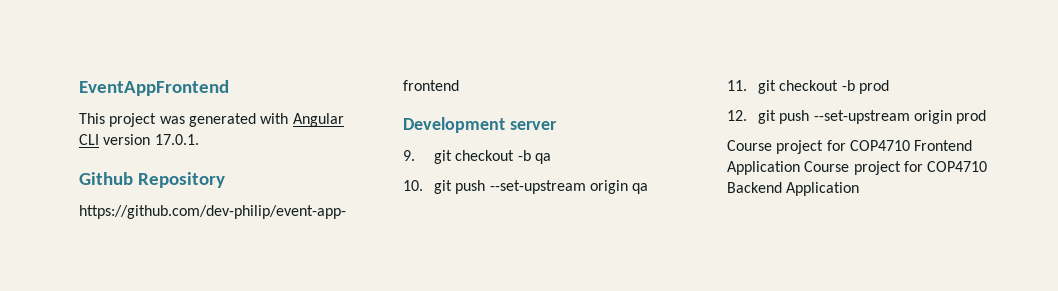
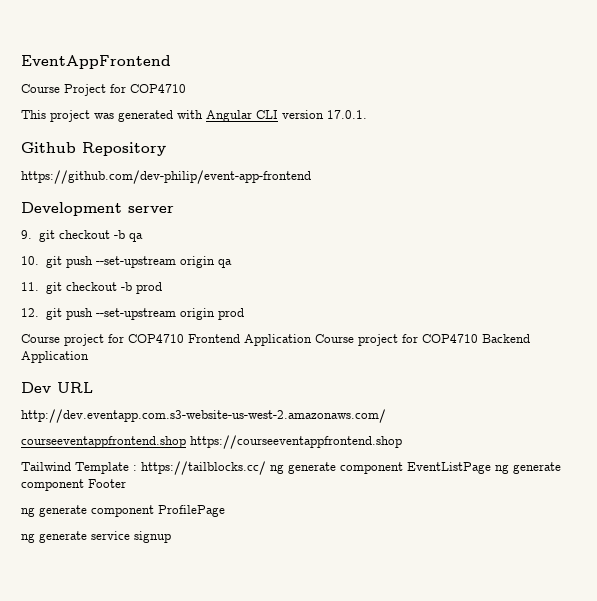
(229, 88) none -> [21,84,186,96] // Course Project for COP4710
(860, 189) none -> [21,382,93,393] [21,409,386,423] [21,435,402,449] [21,461,561,475] [21,479,126,491] [21,505,225,517] [21,531,171,543] // Dev URL // http://dev.eventapp.com.s3-website-us-west-2.amazonaws.com/ // courseeventappfrontend.shop https://courseeventappfrontend.shop // Tailwind Template : https://tailblocks.cc/ ng generate component EventListPage ng generate component Footer // ng generate component ProfilePage // ng generate service signup

